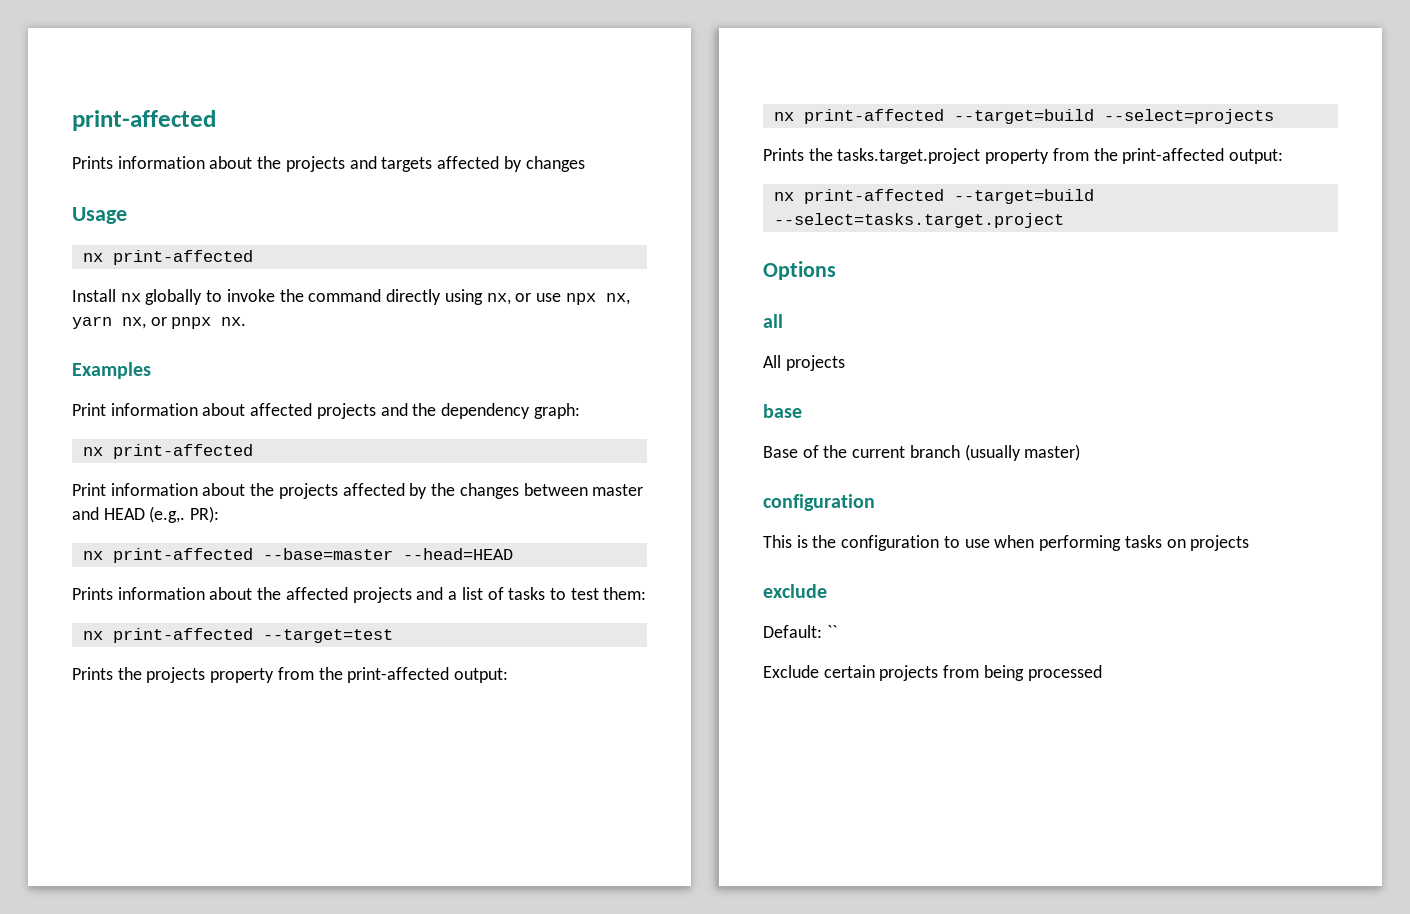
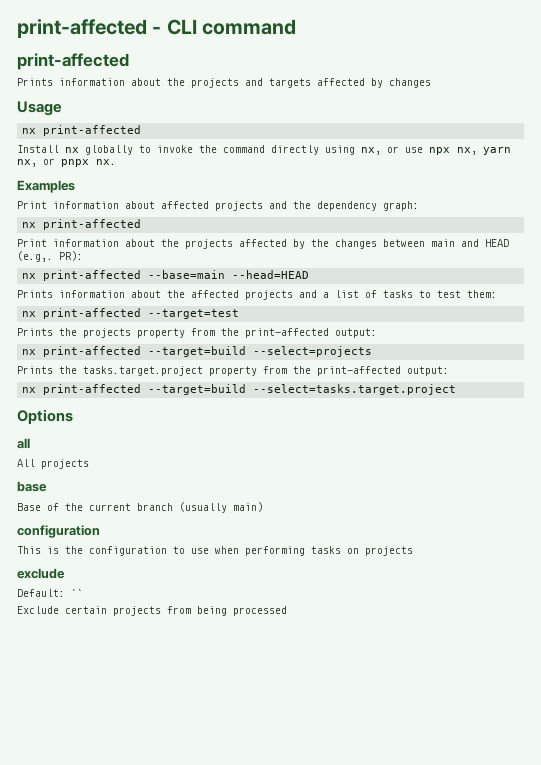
[72,110,216,131] print-affected -> [17,19,297,38] [17,53,129,70] print-affected - CLI command // print-affected
[592,484,644,496] master -> [431,239,455,247] main
[262,548,393,560] --base=master -> [148,270,226,279] --base=main
[1024,444,1081,461] master) -> [233,502,263,512] main)

